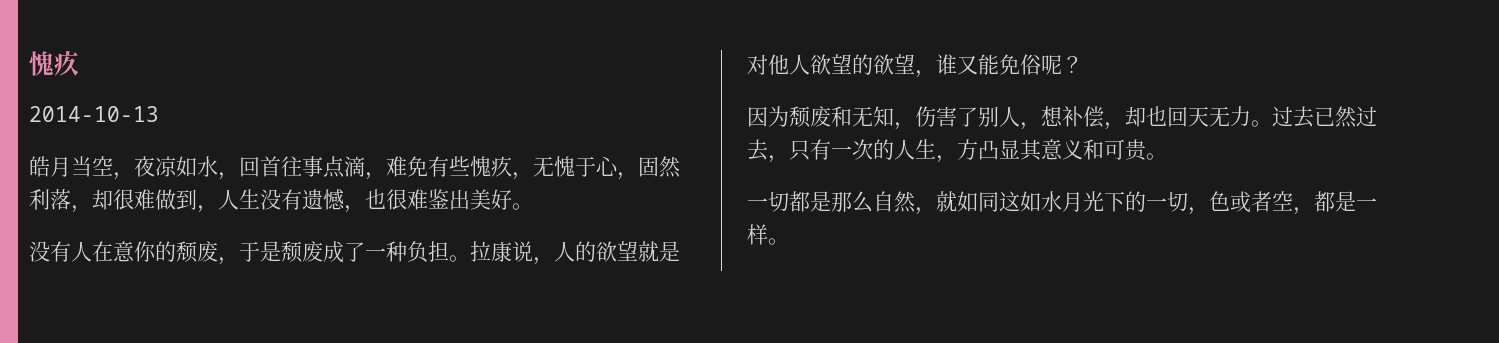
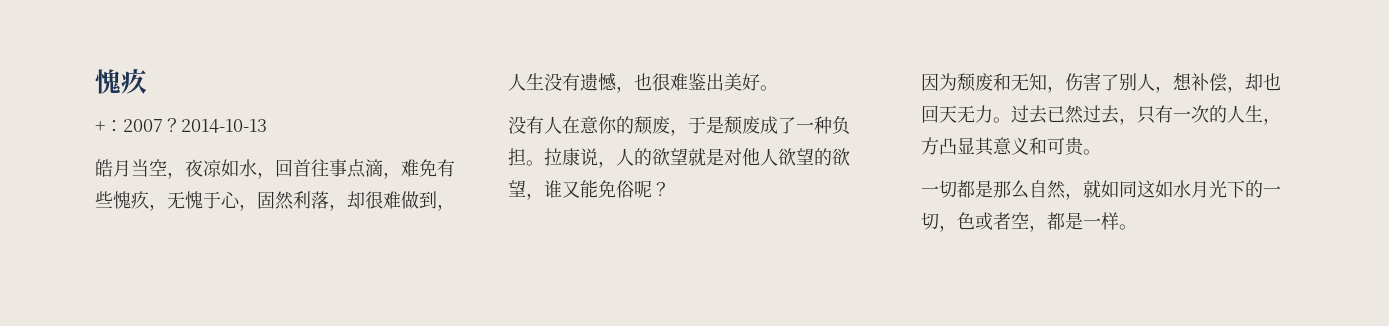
(79, 63) none -> [95,118,181,132] +：2007？

